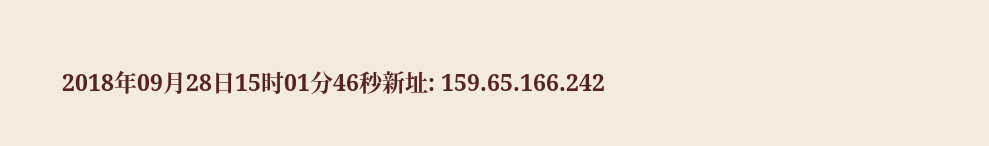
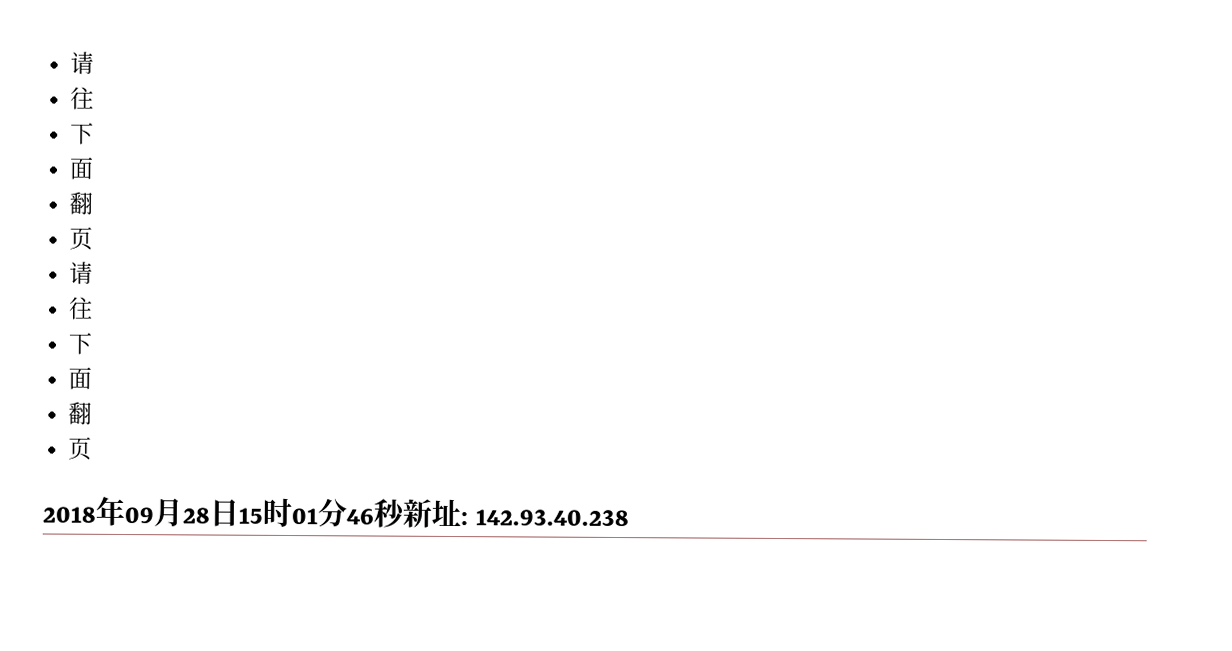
(62, 82) none -> [70,51,95,75] [70,86,95,110] [70,122,95,145] [69,156,95,180] [69,191,94,215] [69,226,94,250] [69,261,94,285] [69,296,94,320] [68,332,93,355] [68,366,93,390] [68,401,93,425] [68,436,93,460] 请 // 往 // 下 // 面 // 翻 // 页 // 请 // 往 // 下 // 面 // 翻 // 页 //
[441,74,606,91] 159.65.166.242 -> [474,509,629,527] 142.93.40.238

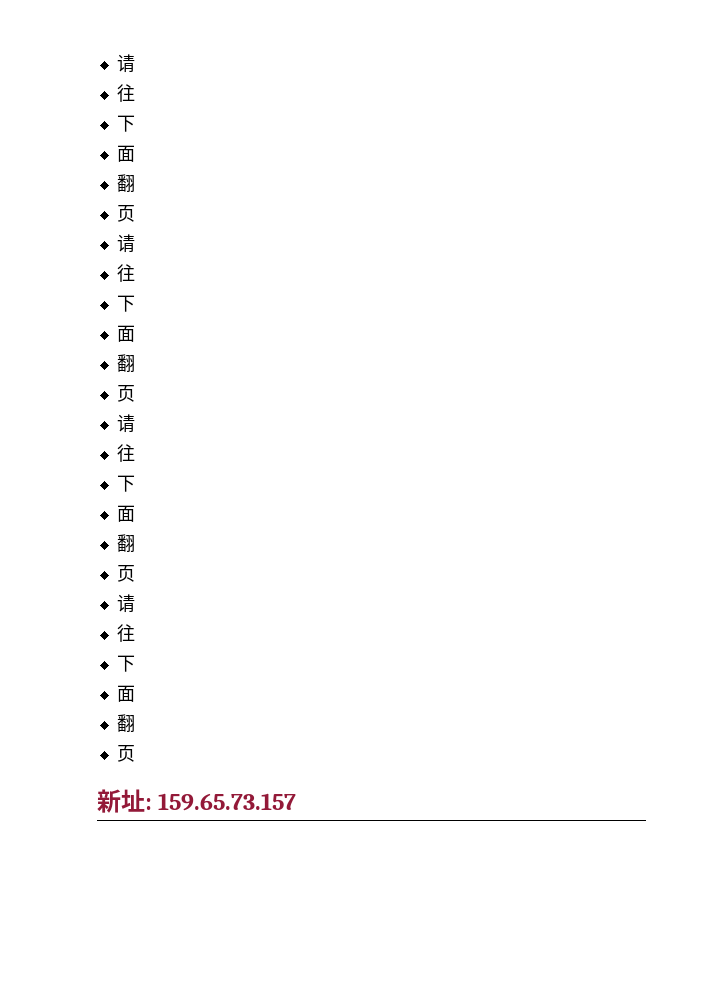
[70,51,95,75] [70,86,95,110] [70,122,95,145] [69,156,95,180] [69,191,94,215] [69,226,94,250] [69,261,94,285] [69,296,94,320] [68,332,93,355] [68,366,93,390] [68,401,93,425] [68,436,93,460] [42,496,405,528] 请 // 往 // 下 // 面 // 翻 // 页 // 请 // 往 // 下 // 面 // 翻 // 页 // 2018年09月28日15时01分46秒 -> [116,54,135,73] [116,84,135,102] [116,115,135,132] [116,145,135,162] [116,174,135,192] [116,205,135,222] [116,234,135,253] [116,264,135,282] [116,295,135,312] [116,325,135,342] [116,354,135,372] [116,385,135,402] [116,414,135,433] [116,444,135,462] [116,475,135,492] [116,505,135,522] [116,534,135,552] [116,565,135,582] [116,594,135,613] [116,624,135,642] [116,655,135,672] [116,685,135,702] [116,714,135,732] [116,745,135,762] 请 // 往 // 下 // 面 // 翻 // 页 // 请 // 往 // 下 // 面 // 翻 // 页 // 请 // 往 // 下 // 面 // 翻 // 页 // 请 // 往 // 下 // 面 // 翻 // 页 //
[474,509,629,527] 142.93.40.238 -> [158,793,297,811] 159.65.73.157

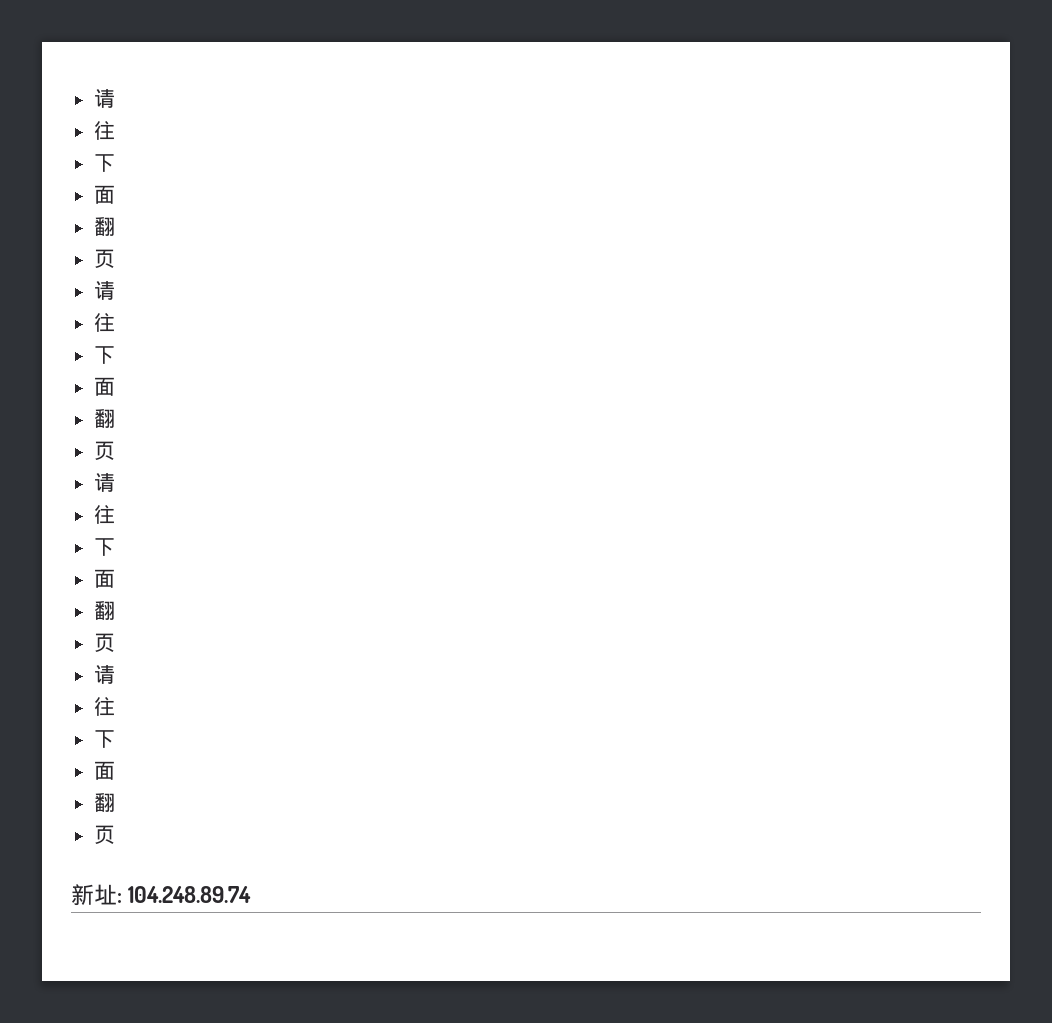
[158,793,297,811] 159.65.73.157 -> [128,886,252,903] 104.248.89.74

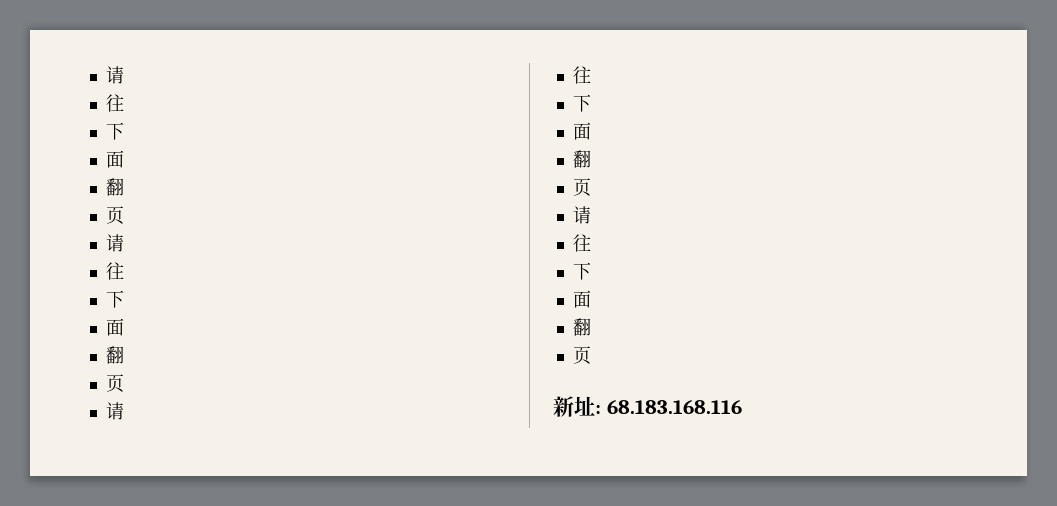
[128,886,252,903] 104.248.89.74 -> [606,400,742,414] 68.183.168.116

